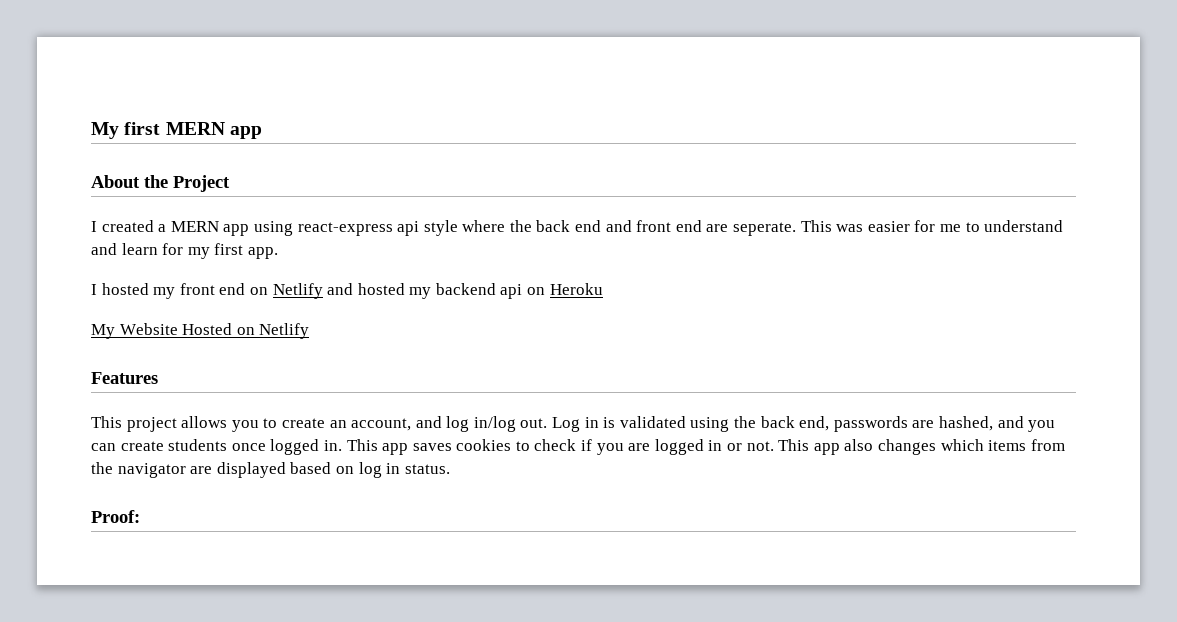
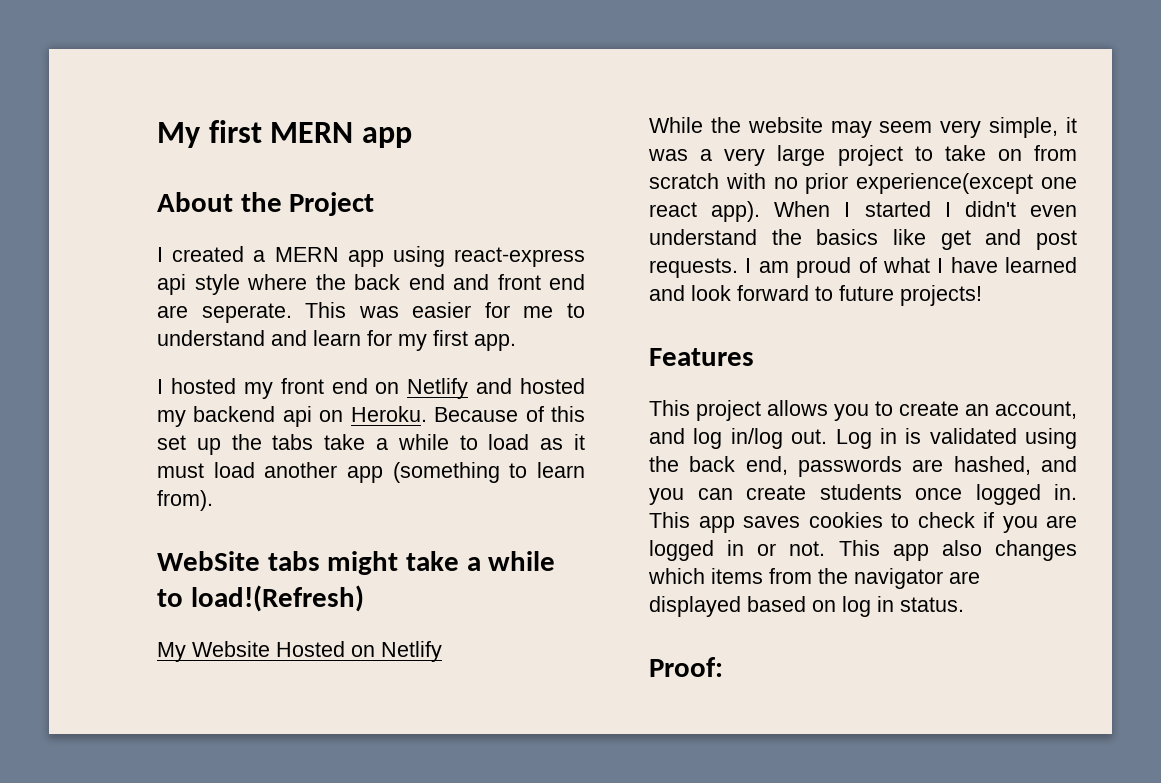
[549,283,603,295] Heroku -> [350,406,585,422] [157,434,585,455] [157,462,585,483] [157,490,213,511] [157,551,556,575] [157,585,364,612] Heroku. Because of this set up the tabs take a while to load as it must load another app (something to learn from). // WebSite tabs might take a while to load!(Refresh)
(310, 331) none -> [649,117,1077,138] [648,145,1077,166] [649,173,1077,194] [649,201,1077,222] [649,229,1077,250] [649,257,1077,278] [649,285,982,306] // While the website may seem very simple, it was a very large project to take on from scratch with no prior experience(except one react app). When I started I didn't even understand the basics like get and post requests. I am proud of what I have learned and look forward to future projects!

